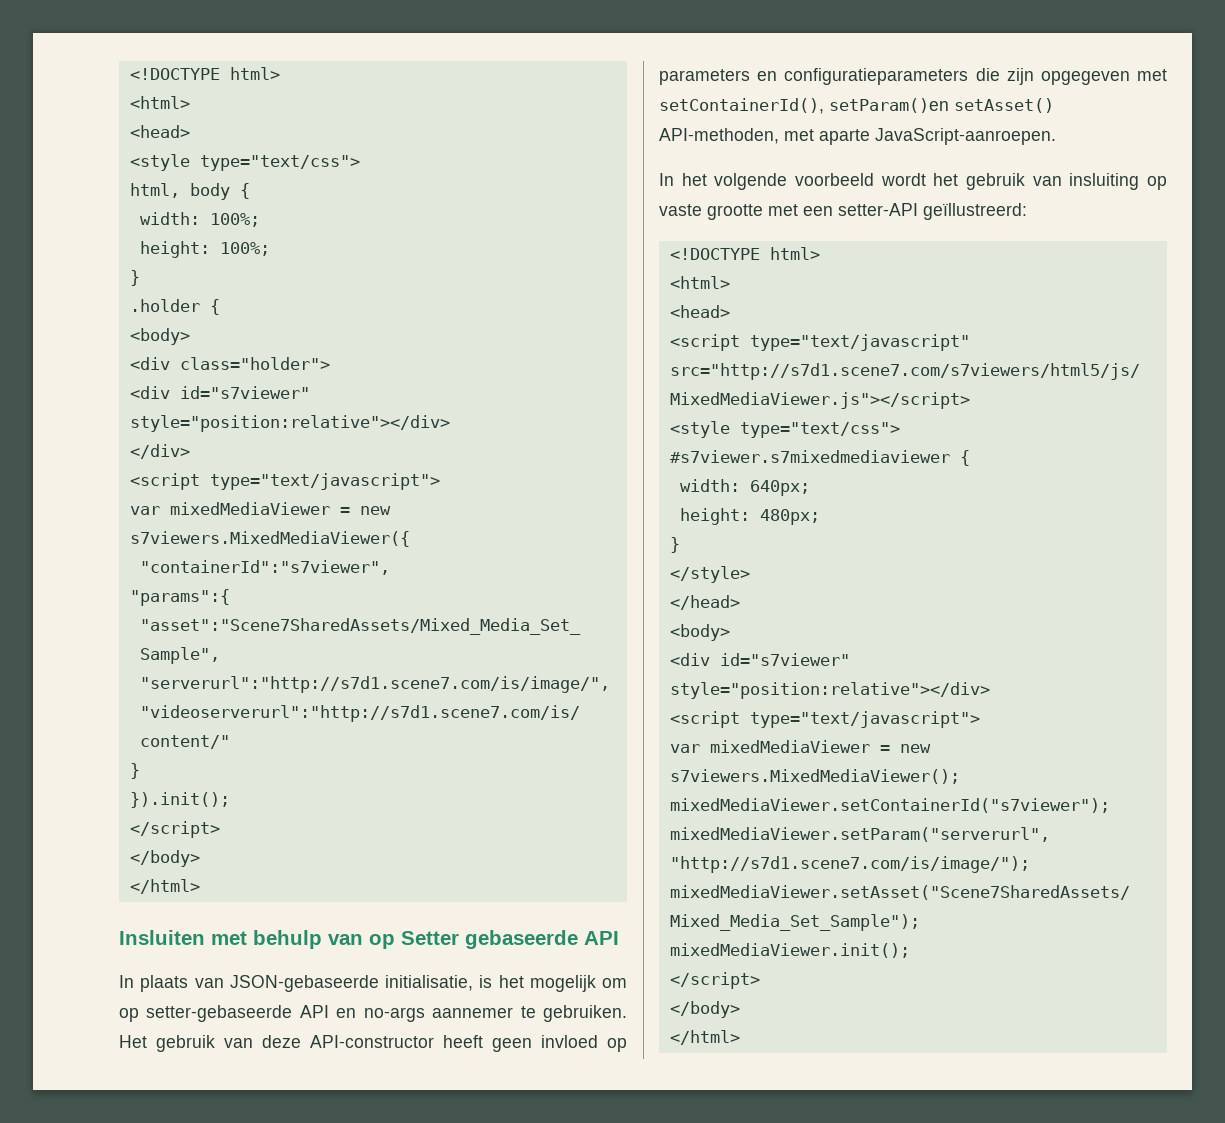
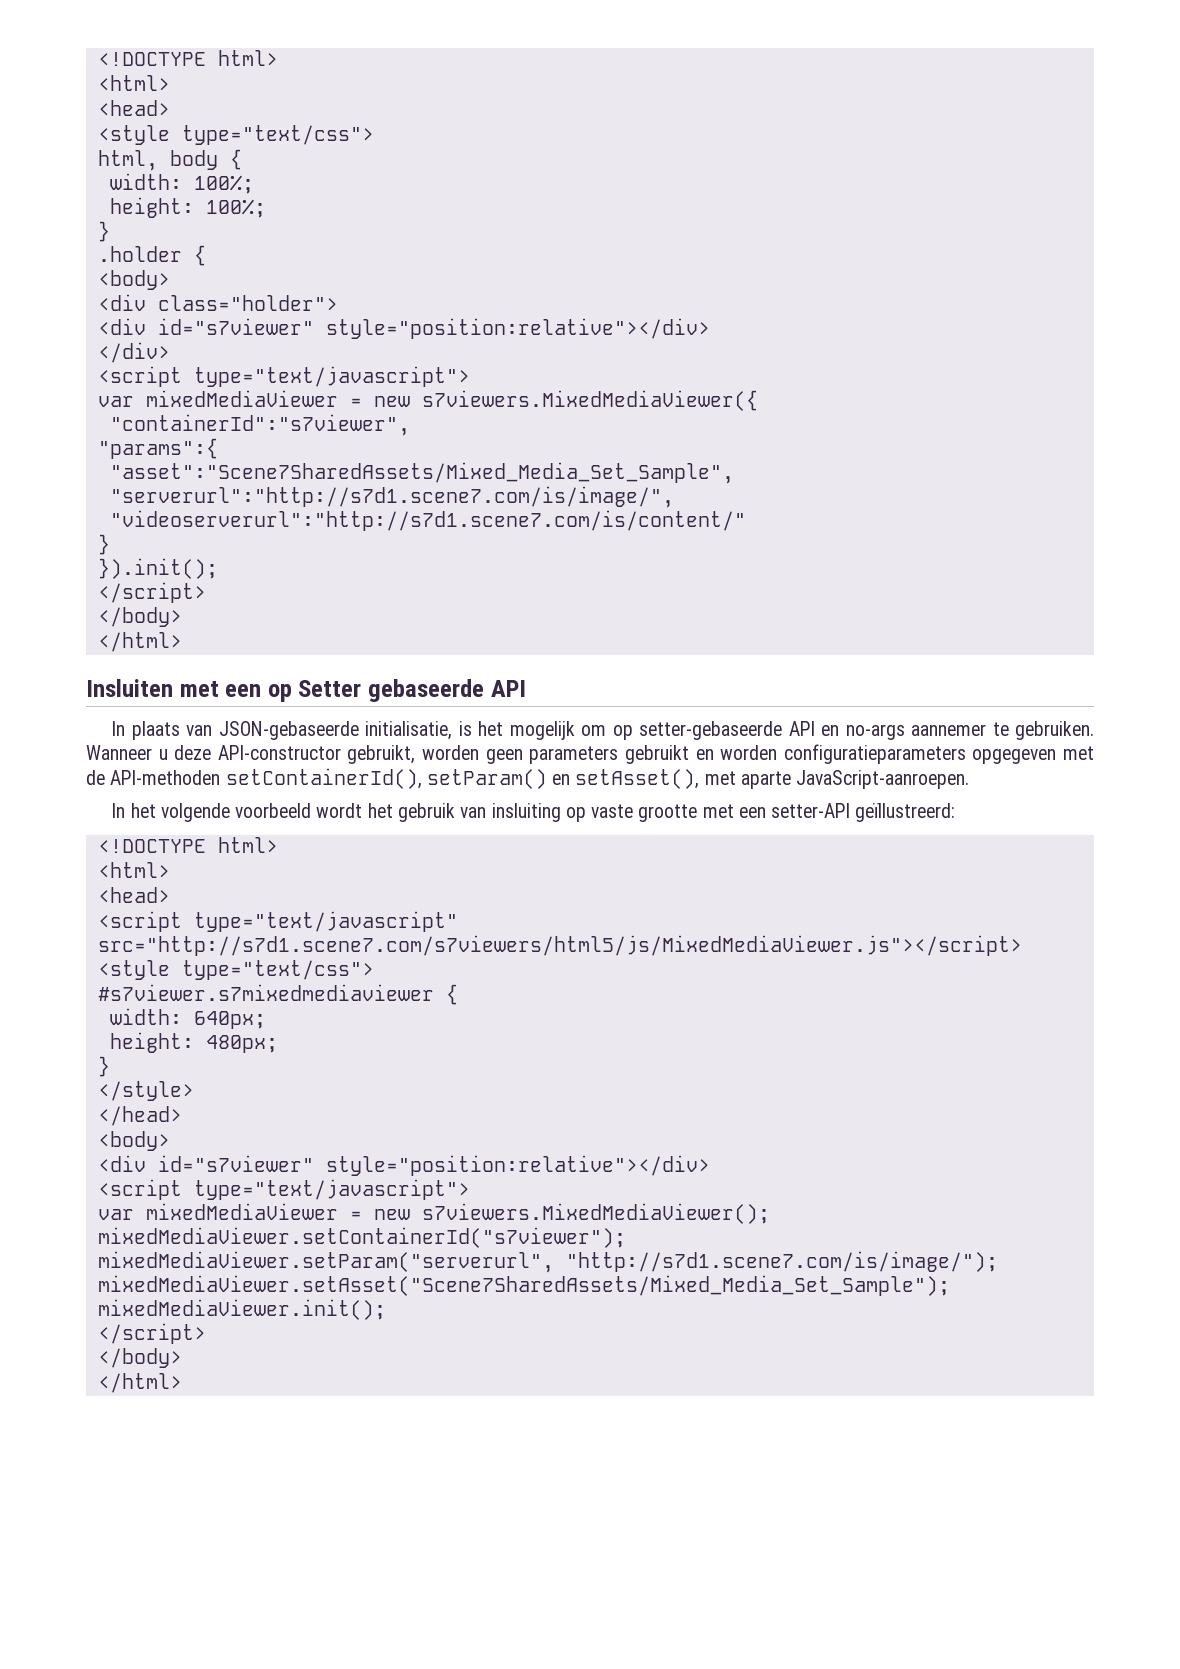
[253,930,363,949] behulp van -> [225,684,262,697] een
[119,1035,627,1052] [659,68,1167,85] [659,98,1054,114] [659,128,779,144] Het gebruik van deze API-constructor heeft geen invloed op parameters en configuratieparameters die zijn opgegeven met setContainerId(), setParam()en setAsset() API-methoden, -> [86,744,1095,764] [86,768,700,789] Wanneer u deze API-constructor gebruikt, worden geen parameters gebruikt en worden configuratieparameters opgegeven met de API-methoden setContainerId(), setParam() en setAsset(),

